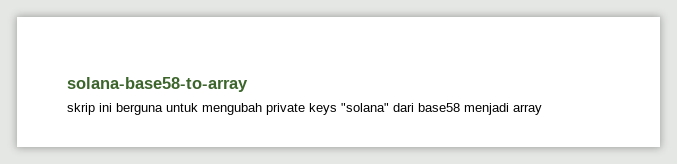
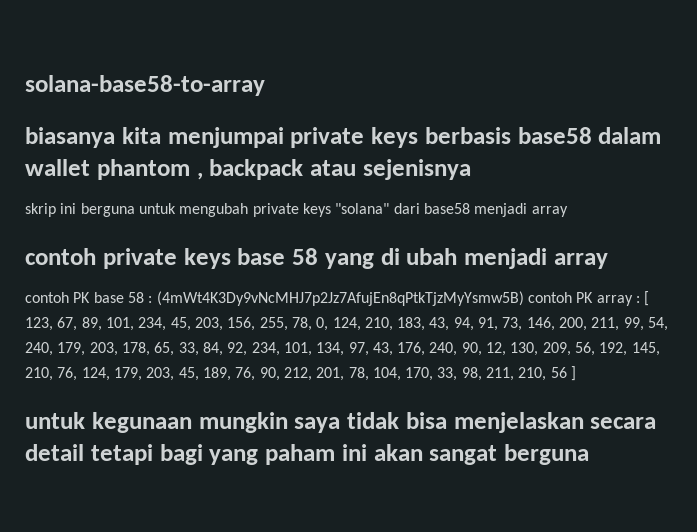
(248, 84) none -> [25,127,662,148] [25,159,471,180] // biasanya kita menjumpai private keys berbasis base58 dalam wallet phantom , backpack atau sejenisnya
(542, 109) none -> [25,248,608,269] [25,291,650,306] [25,317,669,331] [25,342,660,356] [25,366,577,381] [25,412,657,433] [25,444,589,465] // contoh private keys base 58 yang di ubah menjadi array // contoh PK base 58 : (4mWt4K3Dy9vNcMHJ7p2Jz7AfujEn8qPtkTjzMyYsmw5B) contoh PK array : [ 123, 67, 89, 101, 234, 45, 203, 156, 255, 78, 0, 124, 210, 183, 43, 94, 91, 73, 146, 200, 211, 99, 54, 240, 179, 203, 178, 65, 33, 84, 92, 234, 101, 134, 97, 43, 176, 240, 90, 12, 130, 209, 56, 192, 145, 210, 76, 124, 179, 203, 45, 189, 76, 90, 212, 201, 78, 104, 170, 33, 98, 211, 210, 56 ] // untuk kegunaan mungkin saya tidak bisa menjelaskan secara detail tetapi bagi yang paham ini akan sangat berguna

